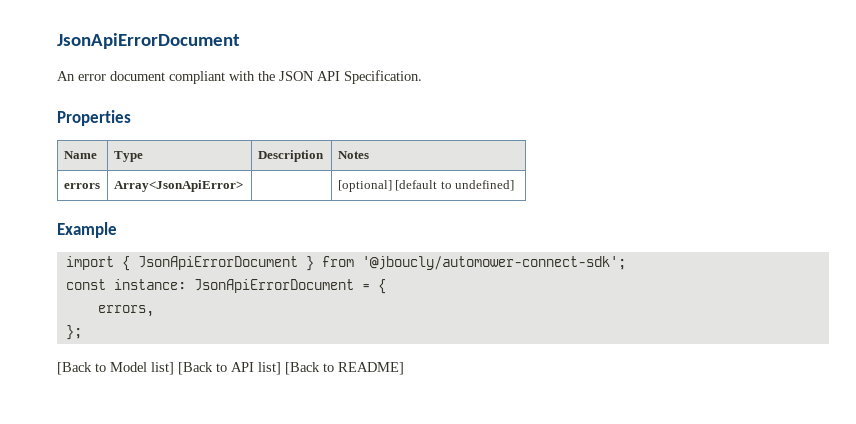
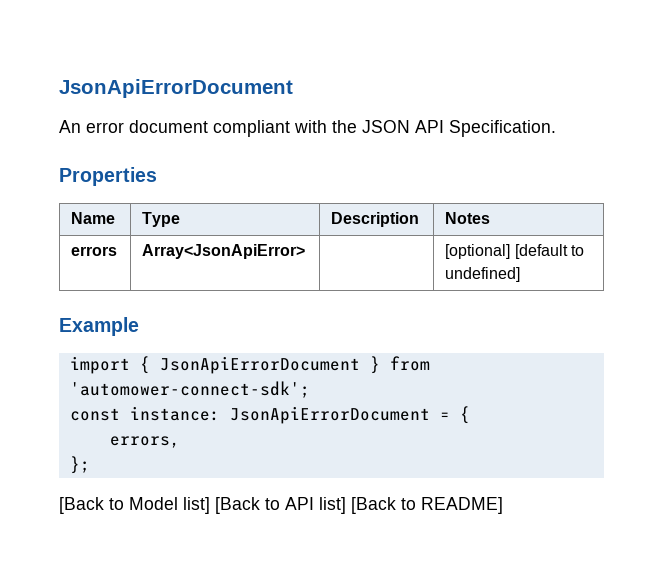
[361,256,626,270] '@jboucly/automower-connect-sdk'; -> [69,381,310,398] 'automower-connect-sdk';

